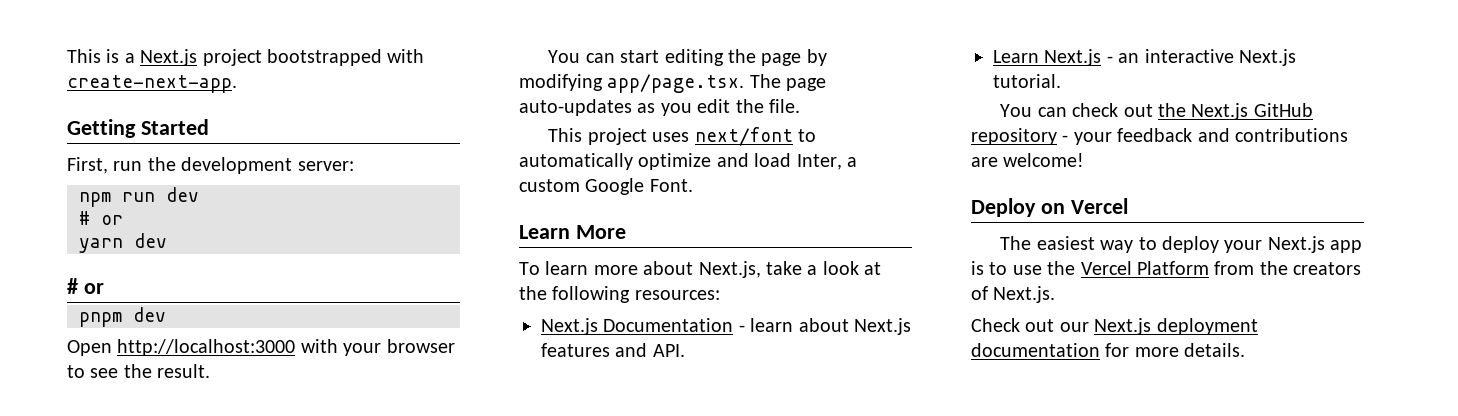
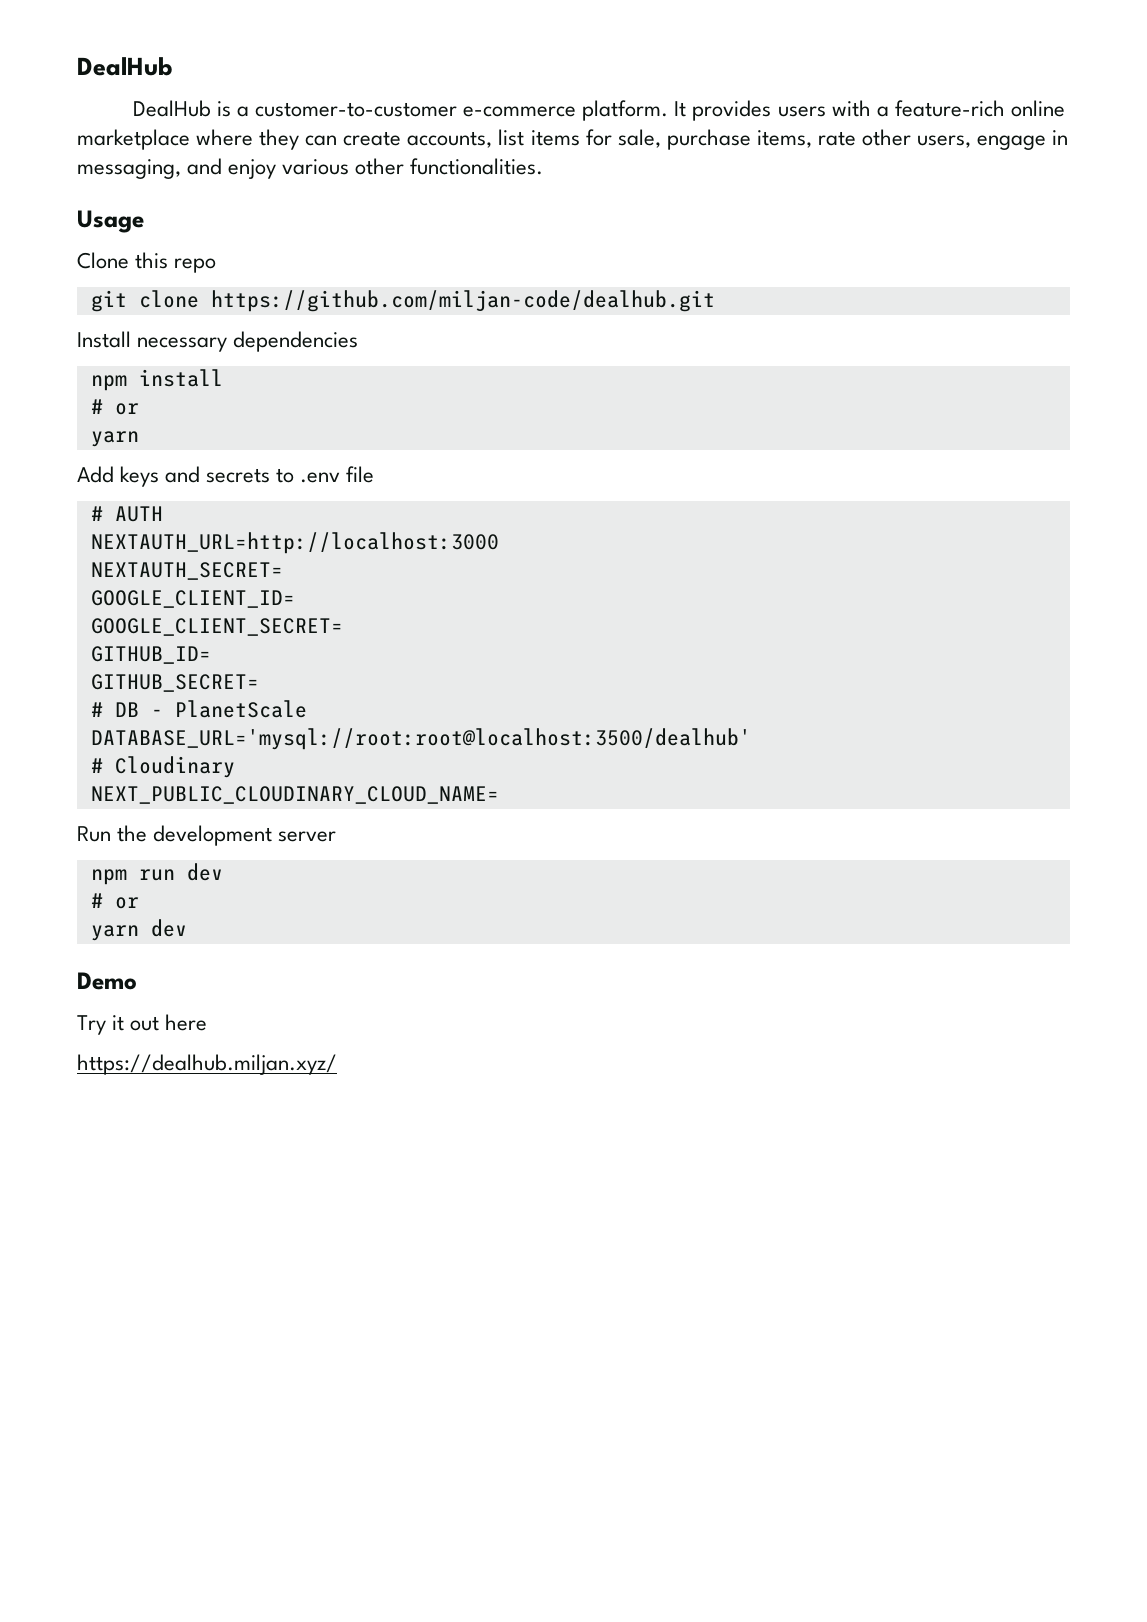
[67,49,425,66] [67,75,237,93] [67,119,209,138] [67,157,143,174] This is a Next.js project bootstrapped with create-next-app. // Getting Started // First, run -> [77,57,173,76] [132,100,1065,121] [77,129,1069,150] [77,158,544,179] [77,210,144,233] [77,252,217,273] [90,290,715,312] [77,331,359,352] [90,369,223,391] [90,399,139,415] [90,431,139,447] [77,466,375,487] [90,506,163,522] [90,532,499,554] [90,562,283,580] [90,590,295,608] [90,618,343,636] [90,646,211,664] [90,674,259,692] [90,700,307,718] [90,728,751,750] [90,756,235,778] [90,786,499,804] [77,826,111,842] DealHub // DealHub is a customer-to-customer e-commerce platform. It provides users with a feature-rich online marketplace where they can create accounts, list items for sale, purchase items, rate other users, engage in messaging, and enjoy various other functionalities. // Usage // Clone this repo // git clone https://github.com/miljan-code/dealhub.git // Install necessary dependencies // npm install // # or // yarn // Add keys and secrets to .env file // # AUTH // NEXTAUTH_URL=http://localhost:3000 // NEXTAUTH_SECRET= // GOOGLE_CLIENT_ID= // GOOGLE_CLIENT_SECRET= // GITHUB_ID= // GITHUB_SECRET= // # DB - PlanetScale // DATABASE_URL='mysql://root:root@localhost:3500/dealhub' // # Cloudinary // NEXT_PUBLIC_CLOUDINARY_CLOUD_NAME= // Run
[297,161,354,171] server: -> [278,831,337,842] server
[67,278,104,294] [79,307,166,327] [67,339,455,356] [67,364,211,378] [548,49,827,66] [519,74,827,93] [519,99,800,116] [548,127,817,146] [519,153,857,170] [519,178,693,195] [519,225,626,239] [519,261,882,278] [519,286,720,303] [541,318,911,335] [541,343,685,357] [993,49,1296,66] [993,74,1061,88] [1000,103,1313,120] [971,128,1348,145] [971,153,1085,167] [971,198,1128,217] [1000,236,1363,253] [971,261,1362,275] [971,286,1056,303] [971,318,1258,335] [971,343,1246,357] # or // pnpm dev // Open http://localhost:3000 with your browser to see the result. // You can start editing the page by modifying app/page.tsx. The page auto-updates as you edit the file. // This project uses next/font to automatically optimize and load Inter, a custom Google Font. // Learn More // To learn more about Next.js, take a look at the following resources: // Next.js Documentation - learn about Next.js features and API. // Learn Next.js - an interactive Next.js tutorial. // You can check out the Next.js GitHub repository - your feedback and contributions are welcome! // Deploy on Vercel // The easiest way to deploy your Next.js app is to use the Vercel Platform from the creators of Next.js. // Check out our Next.js deployment documentation for more details. -> [77,972,137,990] [77,1014,208,1035] [77,1054,337,1075] Demo // Try it out here // https://dealhub.miljan.xyz/

